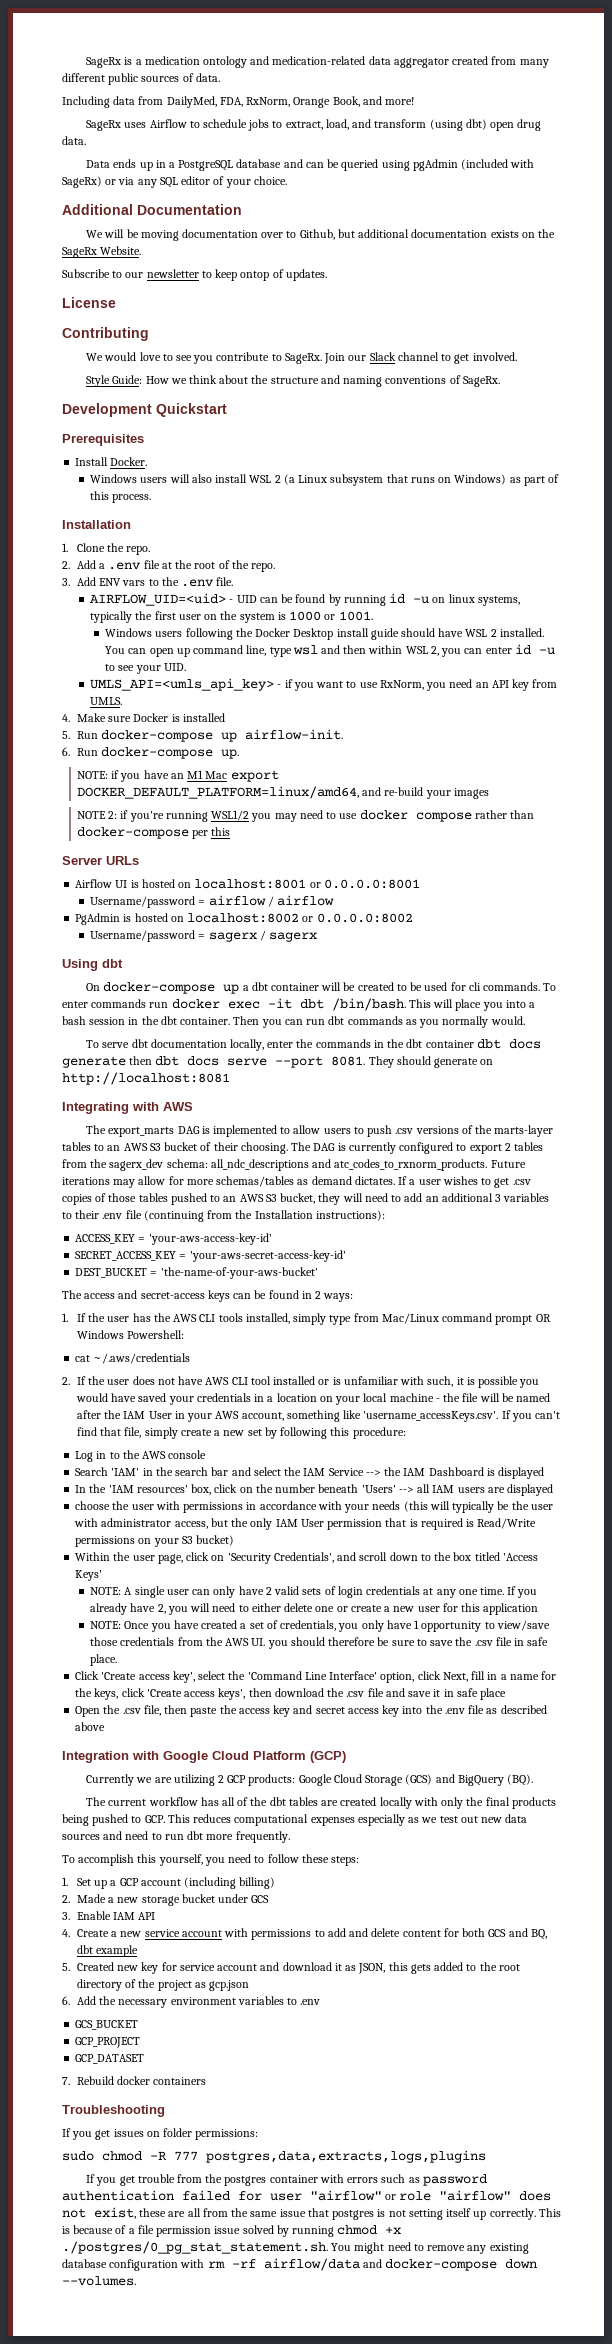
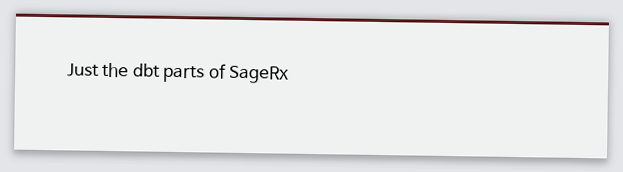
[86,56,549,68] [62,73,220,85] [62,96,415,108] [86,119,542,131] [62,136,86,145] [86,159,535,171] [62,176,287,188] [62,204,242,215] [86,229,556,241] [62,246,142,258] [62,269,327,281] [62,297,116,308] [62,327,149,341] [86,352,517,364] [86,375,500,387] [62,403,227,417] [62,434,144,446] [75,457,148,466] [90,474,559,486] [90,491,152,503] [62,520,131,529] [62,543,151,555] [62,560,276,572] [62,577,234,587] [90,593,520,606] [90,611,373,623] [105,628,544,640] [105,644,555,657] [105,663,186,674] [90,678,558,691] [90,697,123,705] [62,713,225,722] [62,729,344,742] [62,747,240,759] [76,770,279,782] [76,786,489,799] [76,810,535,822] [76,827,231,839] [62,856,139,865] [75,879,420,889] [90,895,335,908] [75,913,413,925] [90,930,318,942] [62,959,123,971] [86,982,557,994] [62,998,536,1011] [62,1016,525,1028] [86,1039,541,1051] [62,1056,494,1068] [62,1072,230,1085] [62,1102,193,1114] [86,1125,554,1137] [62,1142,544,1154] [62,1159,526,1171] [62,1176,531,1188] [62,1193,550,1205] [62,1210,385,1222] [75,1233,272,1245] [75,1250,346,1262] [75,1267,318,1279] [62,1290,354,1302] [62,1313,551,1325] [76,1330,185,1339] [75,1353,191,1364] [62,1376,540,1388] [75,1393,551,1405] [76,1410,561,1422] [76,1427,406,1439] [75,1450,207,1462] [75,1467,545,1479] [75,1484,554,1496] [75,1501,553,1513] [74,1518,537,1530] [75,1535,235,1547] [75,1552,538,1564] [75,1570,103,1581] [90,1586,538,1598] [90,1603,539,1615] [90,1620,550,1632] [90,1637,549,1649] [90,1654,118,1666] [75,1671,557,1683] [75,1688,507,1700] [75,1705,547,1717] [75,1722,106,1731] [62,1751,346,1763] [86,1774,534,1786] [86,1797,556,1809] [62,1814,528,1826] [62,1831,290,1843] [62,1854,360,1866] [62,1877,276,1889] [62,1894,270,1906] [62,1911,156,1920] [62,1928,547,1940] [76,1945,139,1957] [62,1962,520,1974] [76,1979,250,1991] [62,1996,321,2008] [75,2020,139,2030] [75,2037,141,2048] [75,2054,145,2064] [62,2076,207,2085] [62,2105,165,2117] [62,2128,259,2140] [62,2150,486,2163] [86,2174,487,2186] [62,2190,552,2201] [62,2207,561,2220] [62,2225,402,2237] [62,2241,529,2254] [62,2258,538,2271] [62,2276,136,2286] SageRx is a medication ontology and medication-related data aggregator created from many different public sources of data. // Including data from DailyMed, FDA, RxNorm, Orange Book, and more! // SageRx uses Airflow to schedule jobs to extract, load, and transform (using dbt) open drug data. // Data ends up in a PostgreSQL database and can be queried using pgAdmin (included with SageRx) or via any SQL editor of your choice. // Additional Documentation // We will be moving documentation over to Github, but additional documentation exists on the SageRx Website. // Subscribe to our newsletter to keep ontop of updates. // License // Contributing // We would love to see you contribute to SageRx. Join our Slack channel to get involved. // Style Guide: How we think about the structure and naming conventions of SageRx. // Development Quickstart // Prerequisites // Install Docker. // Windows users will also install WSL 2 (a Linux subsystem that runs on Windows) as part of this process. // Installation // 1. Clone the repo. // 2. Add a .env file at the root of the repo. // 3. Add ENV vars to the .env file. // AIRFLOW_UID=<uid> - UID can be found by running id -u on linux systems, typically the first user on the system is 1000 or 1001. // Windows users following the Docker Desktop install guide should have WSL 2 installed. You can open up command line, type wsl and then within WSL 2, you can enter id -u to see your UID. // UMLS_API=<umls_api_key> - if you want to use RxNorm, you need an API key from UMLS. // 4. Make sure Docker is installed // 5. Run docker-compose up airflow-init. // 6. Run docker-compose up. // NOTE: if you have an M1 Mac export DOCKER_DEFAULT_PLATFORM=linux/amd64, and re-build your images // NOTE 2: if you're running WSL1/2 you may need to use docker compose rather than docker-compose per this // Server URLs // Airflow UI is hosted on localhost:8001 or 0.0.0.0:8001 // Username/password = airflow / airflow // PgAdmin is hosted on localhost:8002 or 0.0.0.0:8002 // Username/password = sagerx / sagerx // Using dbt // On docker-compose up a dbt container will be created to be used for cli commands. To enter commands run docker exec -it dbt /bin/bash. This will place you into a bash session in the dbt container. Then you can run dbt commands as you normally would. // To serve dbt documentation locally, enter the commands in the dbt container dbt docs generate then dbt docs serve --port 8081. They should generate on http://localhost:8081 // Integrating with AWS // The export_marts DAG is implemented to allow users to push .csv versions of the marts-layer tables to an AWS S3 bucket of their choosing. The DAG is currently configured to export 2 tables from the sagerx_dev schema: all_ndc_descriptions and atc_codes_to_rxnorm_products. Future iterations may allow for more schemas/tables as demand dictates. If a user wishes to get .csv copies of those tables pushed to an AWS S3 bucket, they will need to add an additional 3 variables to their .env file (continuing from the Installation instructions): // ACCESS_KEY = 'your-aws-access-key-id' // SECRET_ACCESS_KEY = 'your-aws-secret-access-key-id' // DEST_BUCKET = 'the-name-of-your-aws-bucket' // The access and secret-access keys can be found in 2 ways: // 1. If the user has the AWS CLI tools installed, simply type from Mac/Linux command prompt OR Windows Powershell: // cat ~/.aws/credentials // 2. If the user does not have AWS CLI tool installed or is unfamiliar with such, it is possible you would have saved your credentials in a location on your local machine - the file will be named after the IAM User in your AWS account, something like 'username_accessKeys.csv'. If you can't find that file, simply create a new set by following this procedure: // Log in to the AWS console // Search 'IAM' in the search bar and select the IAM Service --> the IAM Dashboard is displayed // In the 'IAM resources' box, click on the number beneath 'Users' --> all IAM users are displayed // choose the user with permissions in accordance with your needs (this will typically be the user with administrator access, but the only IAM User permission that is required is Read/Write permissions on your S3 bucket) // Within the user page, click on 'Security Credentials', and scroll down to the box titled 'Access Keys' // NOTE: A single user can only have 2 valid sets of login credentials at any one time. If you already have 2, you will need to either delete one or create a new user for this application // NOTE: Once you have created a set of credentials, you only have 1 opportunity to view/save those credentials from the AWS UI. you should therefore be sure to save the .csv file in safe place. // Click 'Create access key', select the 'Command Line Interface' option, click Next, fill in a name for the keys, click 'Create access keys', then download the .csv file and save it in safe place // Open the .csv file, then paste the access key and secret access key into the .env file as described above // Integration with Google Cloud Platform (GCP) // Currently we are utilizing 2 GCP products: Google Cloud Storage (GCS) and BigQuery (BQ). // The current workflow has all of the dbt tables are created locally with only the final products being pushed to GCP. This reduces computational expenses especially as we test out new data sources and need to run dbt more frequently. // To accomplish this yourself, you need to follow these steps: // 1. Set up a GCP account (including billing) // 2. Made a new storage bucket under GCS // 3. Enable IAM API // 4. Create a new service account with permissions to add and delete content for both GCS and BQ, dbt example // 5. Created new key for service account and download it as JSON, this gets added to the root directory of the project as gcp.json // 6. Add the necessary environment variables to .env // GCS_BUCKET // GCP_PROJECT // GCP_DATASET // 7. Rebuild docker containers // Troubleshooting // If you get issues on folder permissions: // sudo chmod -R 777 postgres,data,extracts,logs,plugins // If you get trouble from the postgres container with errors such as password authentication failed for user "airflow" or role "airflow" does not exist, these are all from the same issue that postgres is not setting itself up correctly. This is because of a file permission issue solved by running chmod +x ./postgres/0_pg_stat_statement.sh. You might need to remove any existing database configuration with rm -rf airflow/data and docker-compose down --volumes. -> [67,62,290,84] Just the dbt parts of SageRx

